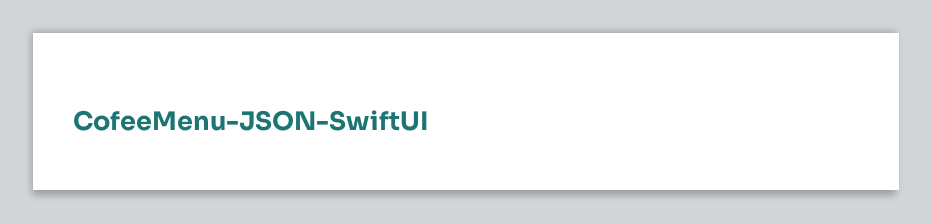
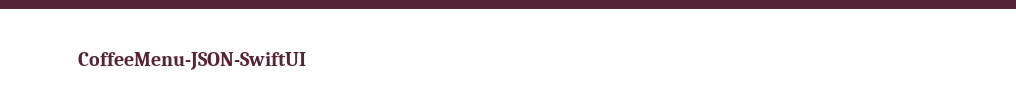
[73,110,428,131] CofeeMenu-JSON-SwiftUI -> [78,52,306,70] CoffeeMenu-JSON-SwiftUI

